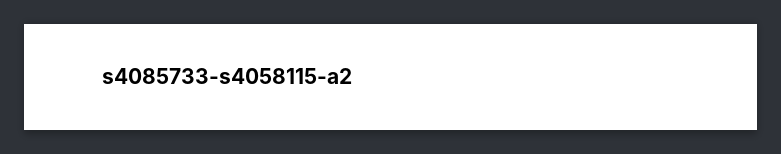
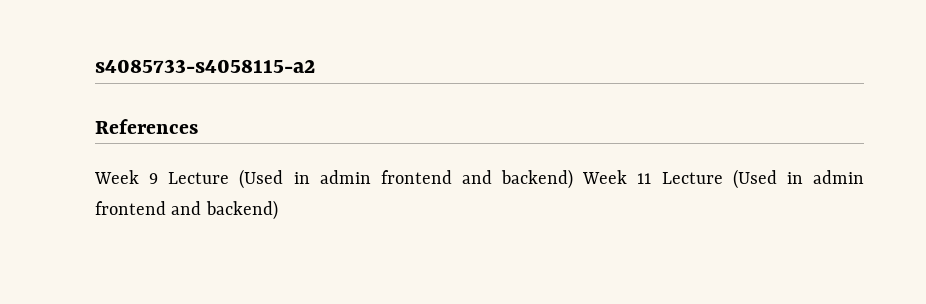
(352, 76) none -> [95,119,198,134] [94,169,864,189] [95,200,278,220] // References // Week 9 Lecture (Used in admin frontend and backend) Week 11 Lecture (Used in admin frontend and backend)

